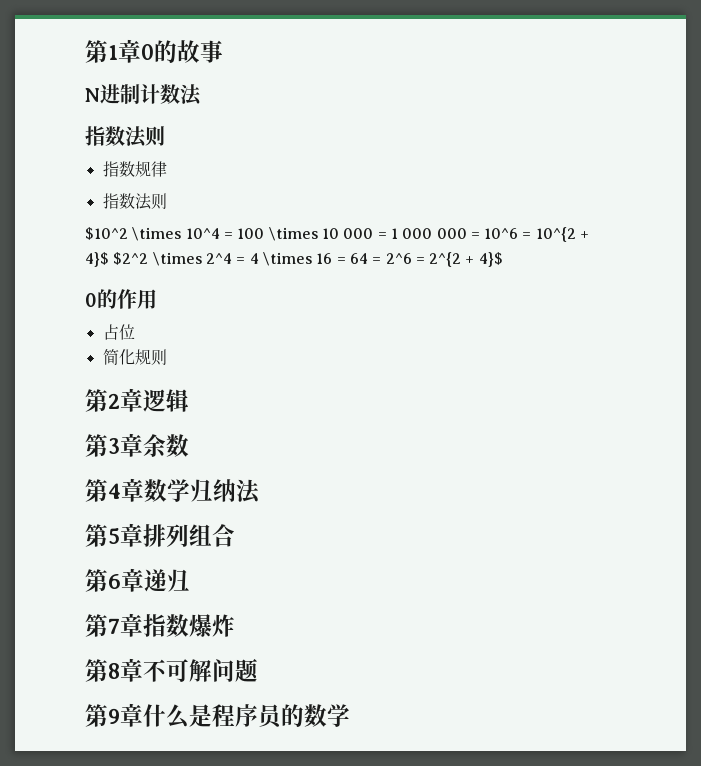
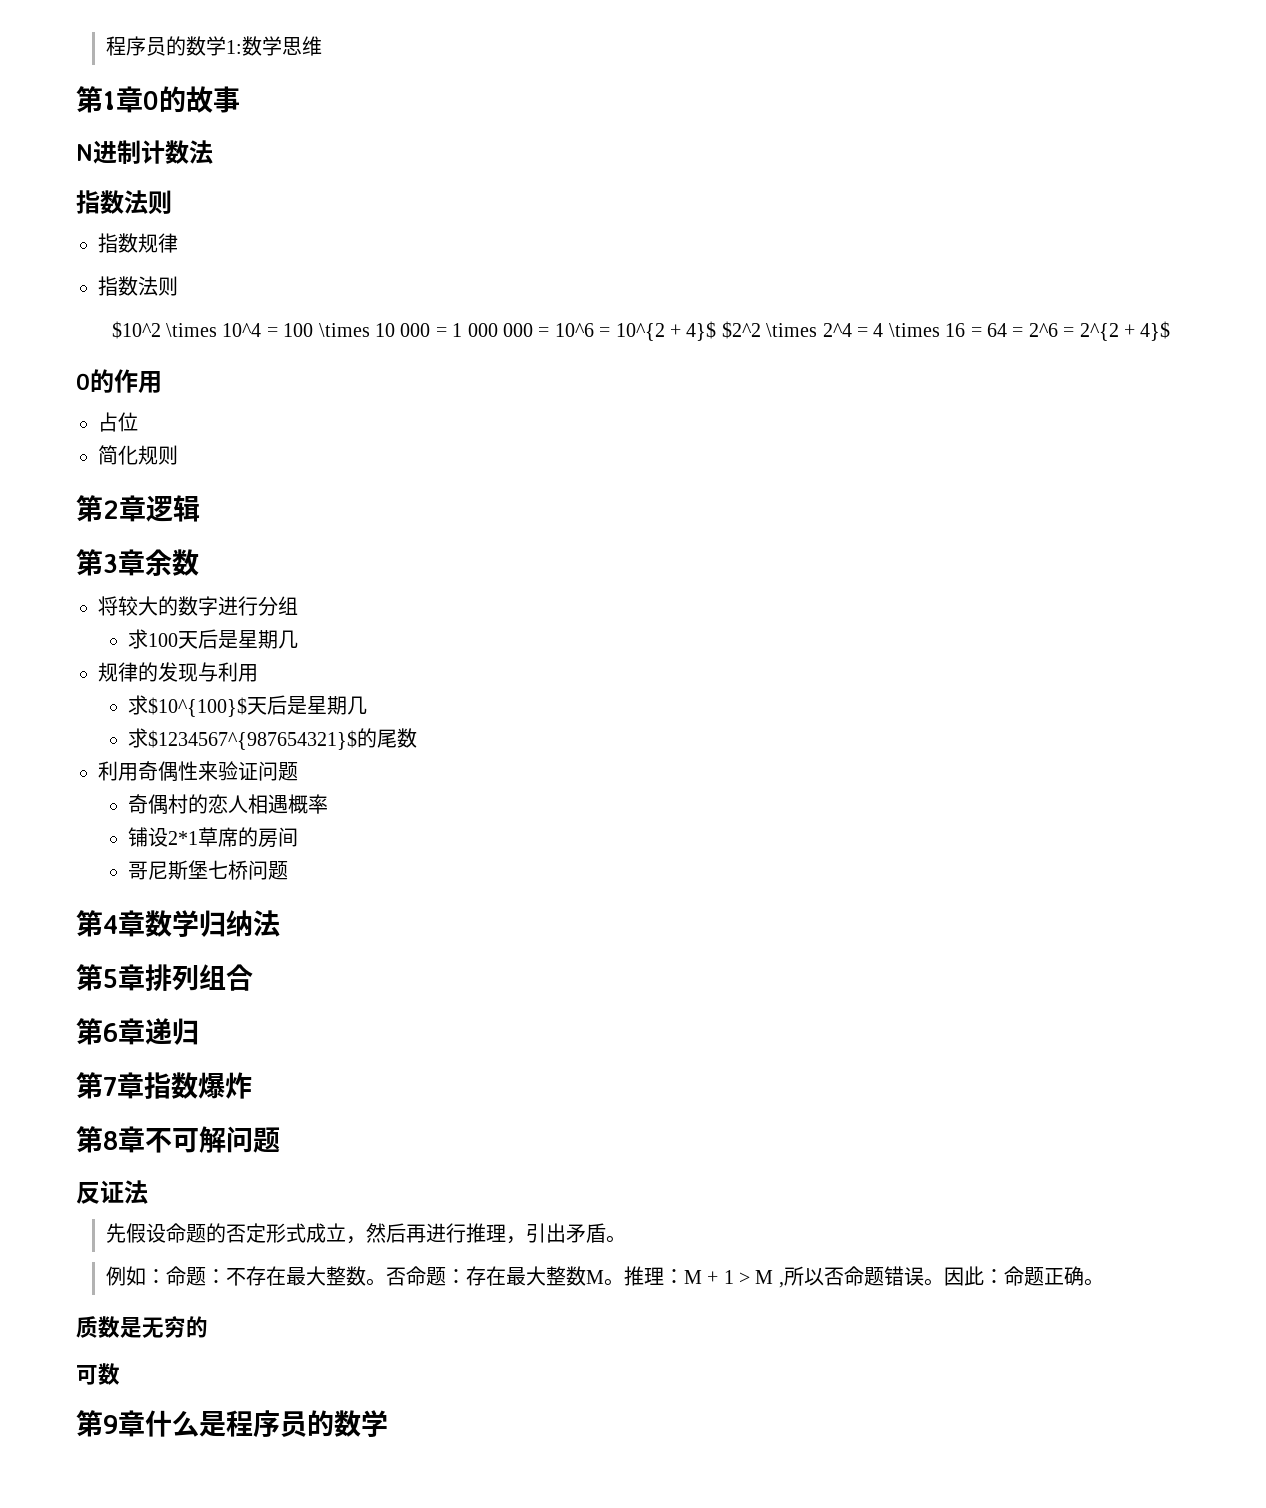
(85, 51) none -> [105,36,322,56] 程序员的数学1:数学思维 //
(189, 445) none -> [98,596,298,616] [127,629,298,649] [98,662,258,682] [127,695,367,717] [127,728,417,750] [98,761,298,782] [127,794,328,815] [127,827,298,848] [127,860,288,880] // 将较大的数字进行分组 // 求100天后是星期几 // 规律的发现与利用 // 求$10^{100}$天后是星期几 // 求$1234567^{987654321}$的尾数 // 利用奇偶性来验证问题 // 奇偶村的恋人相遇概率 // 铺设2*1草席的房间 // 哥尼斯堡七桥问题
(258, 670) none -> [76,1180,148,1204] [105,1223,626,1244] [105,1266,1104,1288] [76,1316,208,1338] [76,1363,120,1385] // 反证法 // 先假设命题的否定形式成立，然后再进行推理，引出矛盾。 // 例如：命题：不存在最大整数。否命题：存在最大整数M。推理：M + 1 > M ,所以否命题错误。因此：命题正确。 // 质数是无穷的 // 可数

